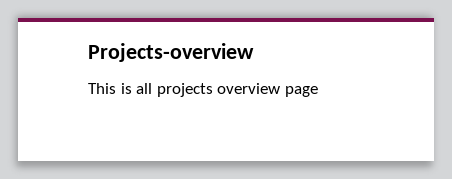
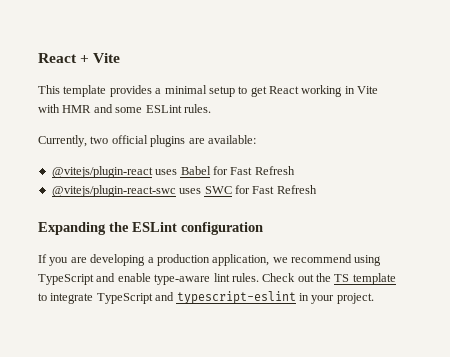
[88,43,254,62] [88,83,318,97] Projects-overview // This is all projects overview page -> [38,53,121,63] [38,85,379,97] [38,104,211,113] [38,135,256,147] [51,166,295,178] [51,185,317,197] [38,222,263,235] [38,254,382,266] [38,273,396,285] [38,291,374,304] React + Vite // This template provides a minimal setup to get React working in Vite with HMR and some ESLint rules. // Currently, two official plugins are available: // @vitejs/plugin-react uses Babel for Fast Refresh // @vitejs/plugin-react-swc uses SWC for Fast Refresh // Expanding the ESLint configuration // If you are developing a production application, we recommend using TypeScript and enable type-aware lint rules. Check out the TS template to integrate TypeScript and typescript-eslint in your project.

